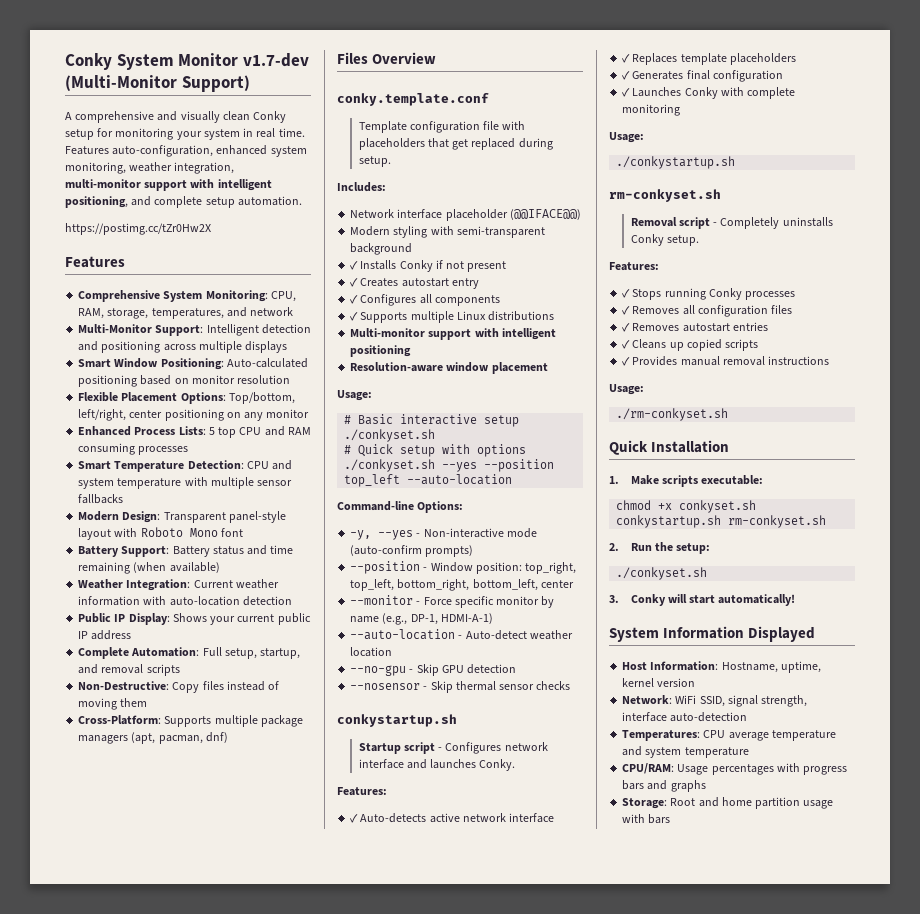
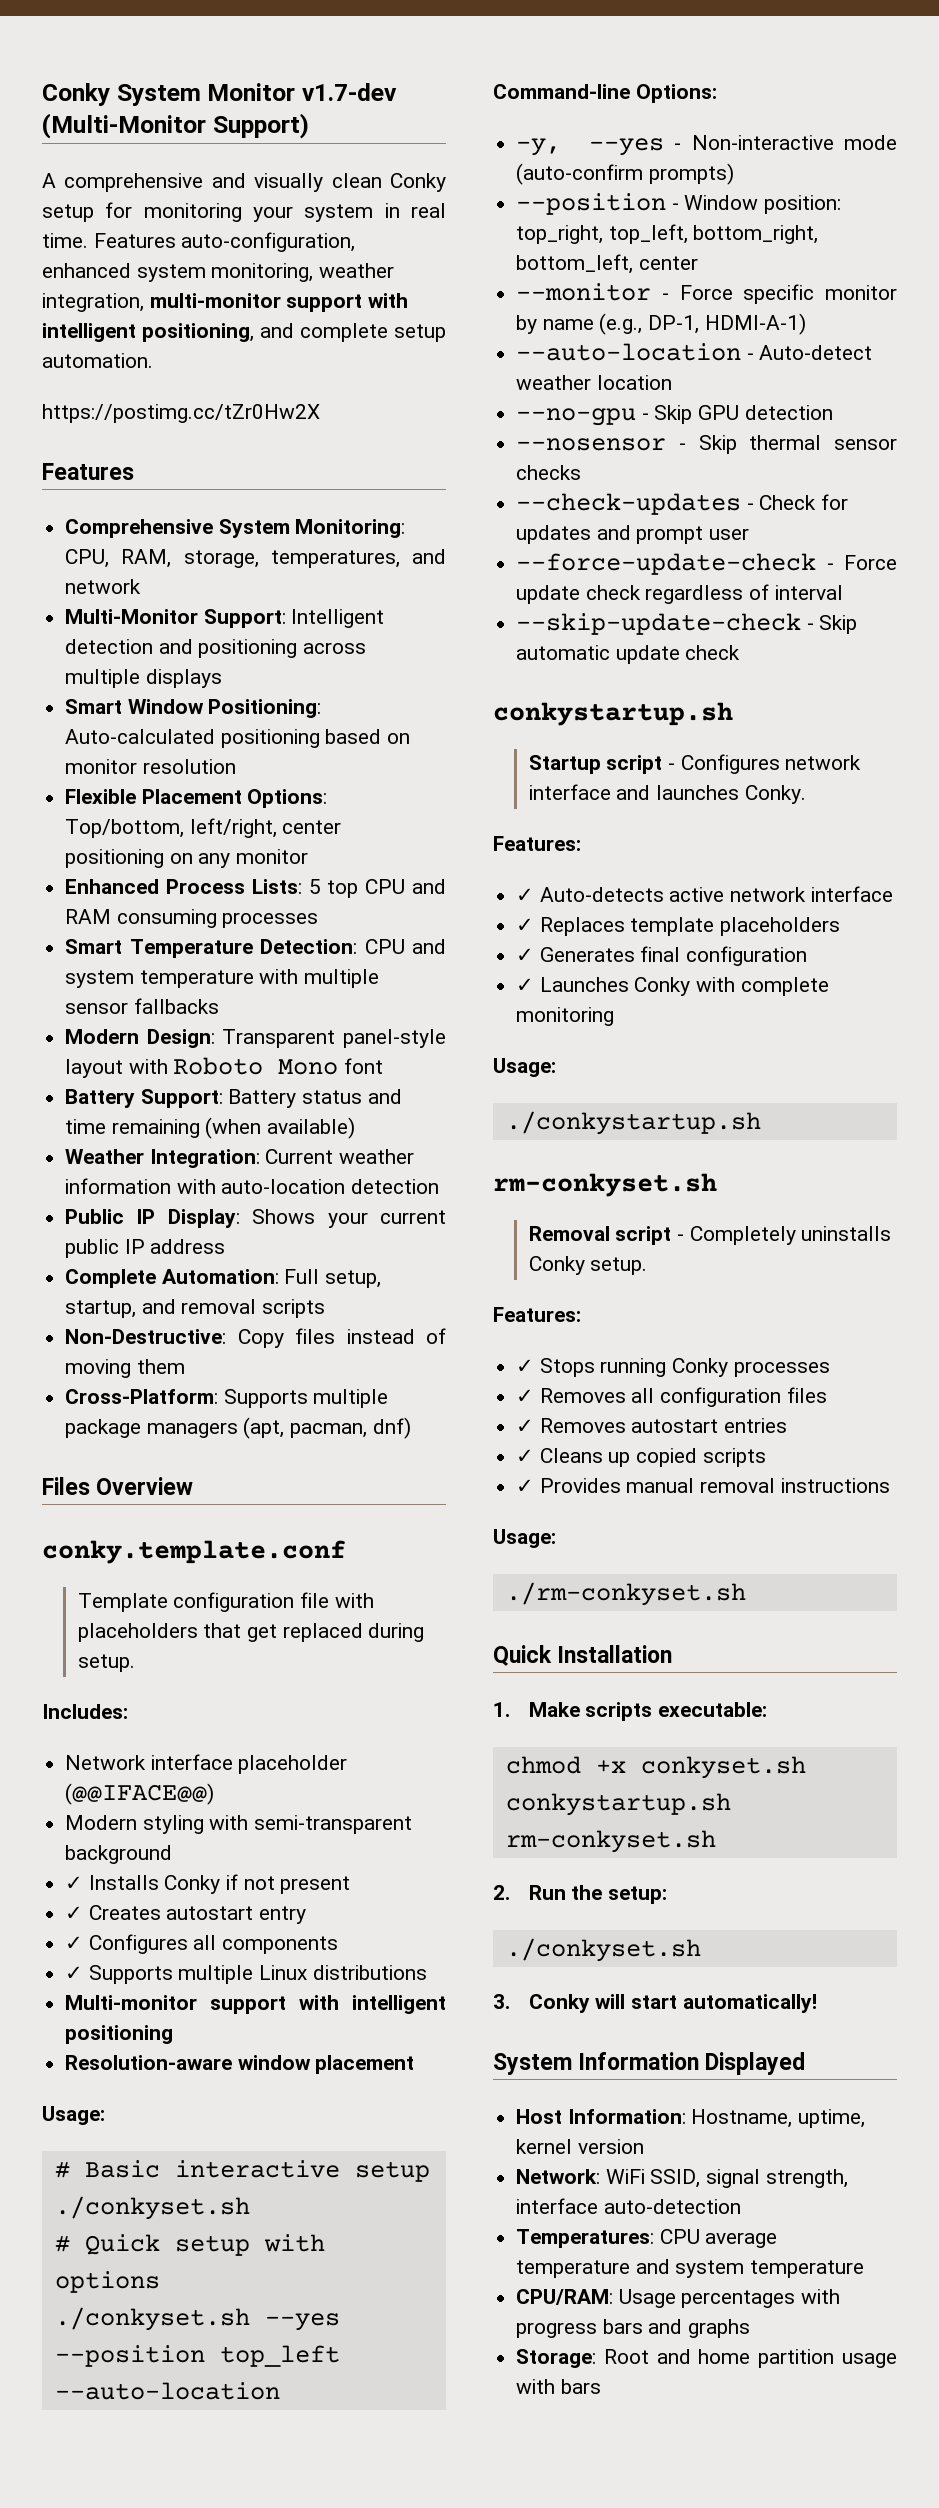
(571, 685) none -> [516,493,849,515] [516,525,750,544] [516,553,897,575] [516,584,843,604] [516,613,858,635] [516,645,741,664] // --check-updates - Check for updates and prompt user // --force-update-check - Force update check regardless of interval // --skip-update-check - Skip automatic update check

